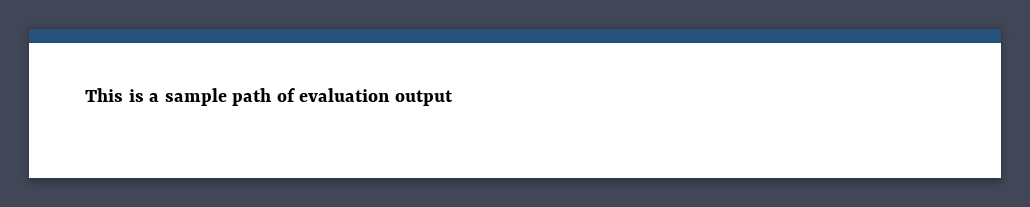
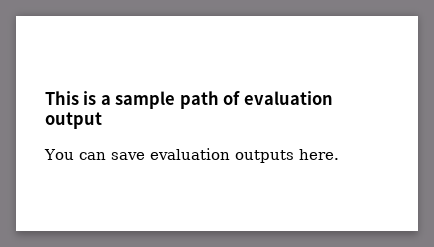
(453, 98) none -> [44,148,339,163] // You can save evaluation outputs here.

